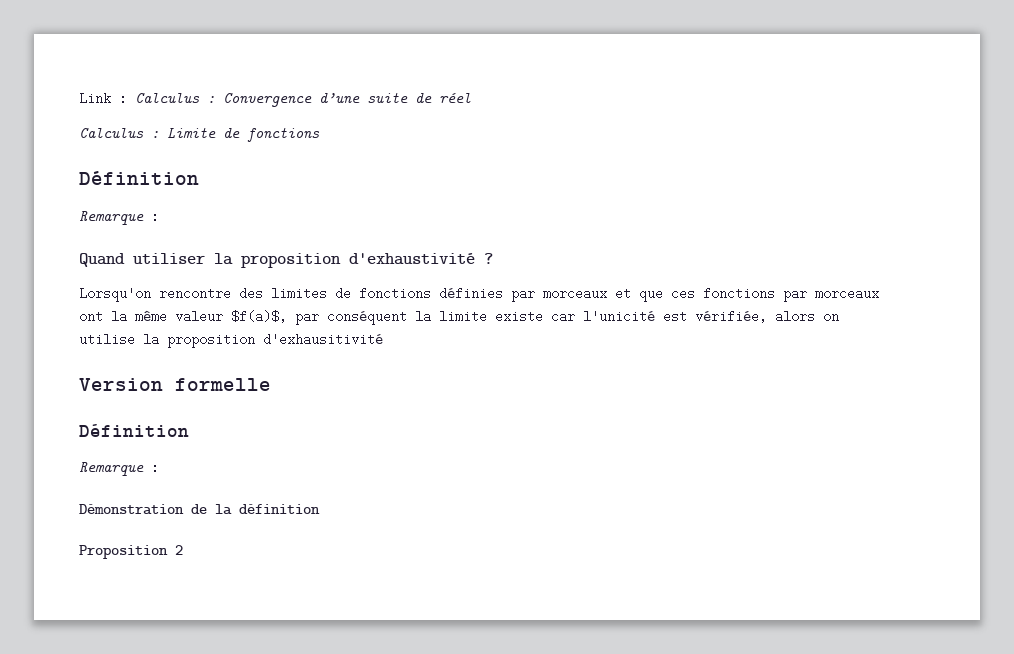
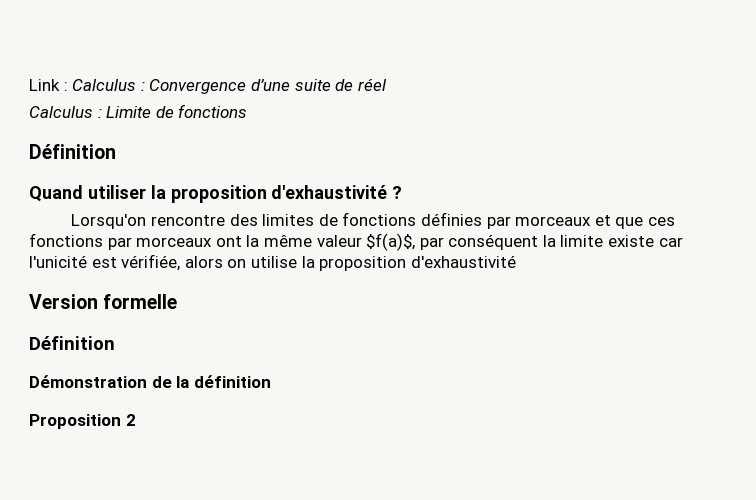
[79,210,159,225] // Remarque : -> (116, 151) none
[263,333,383,346] d'exhausitivité -> [410,255,516,268] d'exhaustivité
[79,461,159,476] // Remarque : -> (115, 343) none

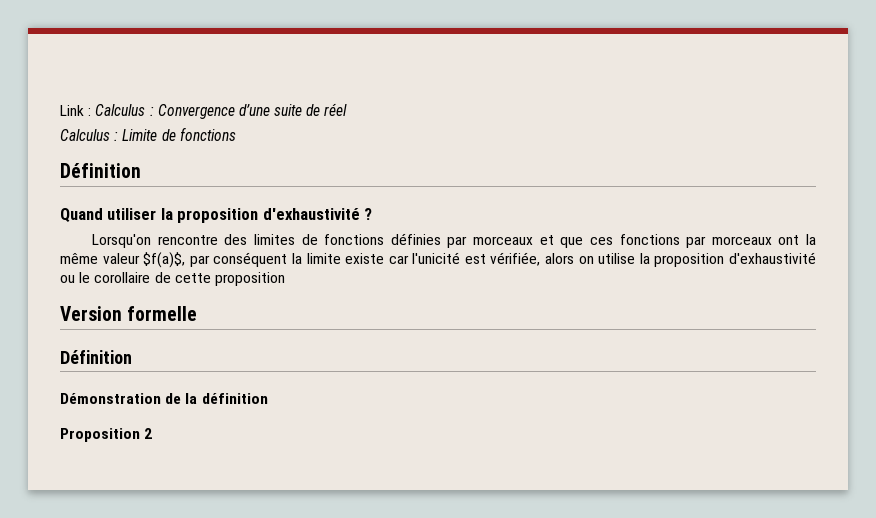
(516, 261) none -> [60,272,285,286] ou le corollaire de cette proposition

